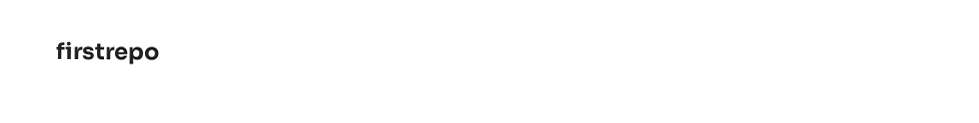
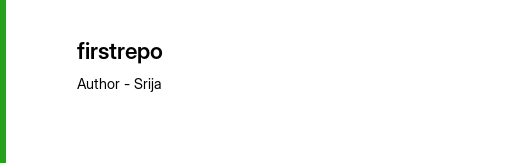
(160, 52) none -> [77,78,162,92] // Author - Srija

